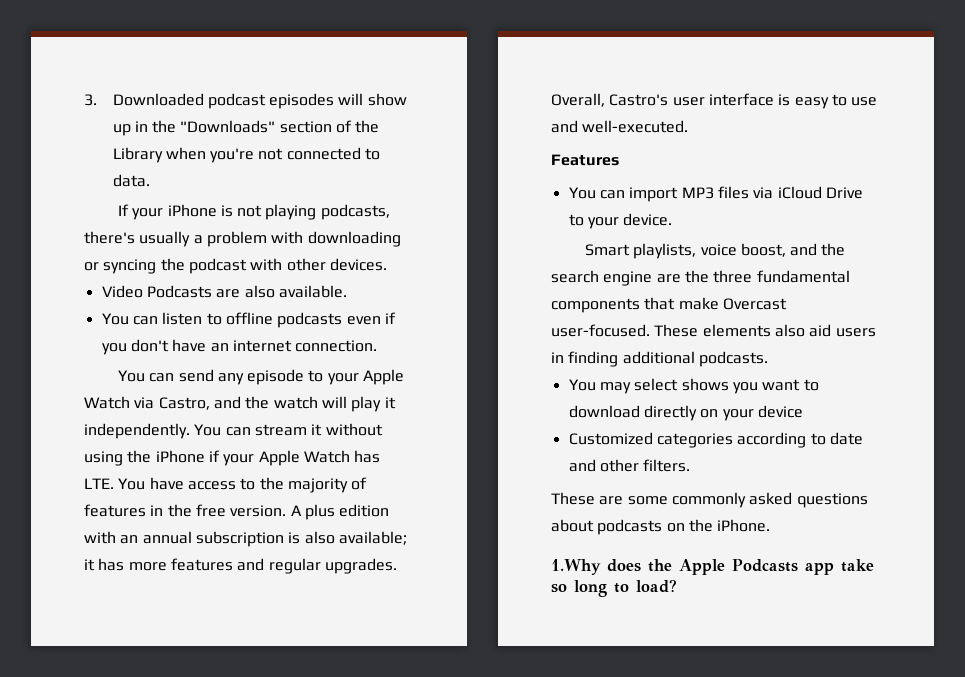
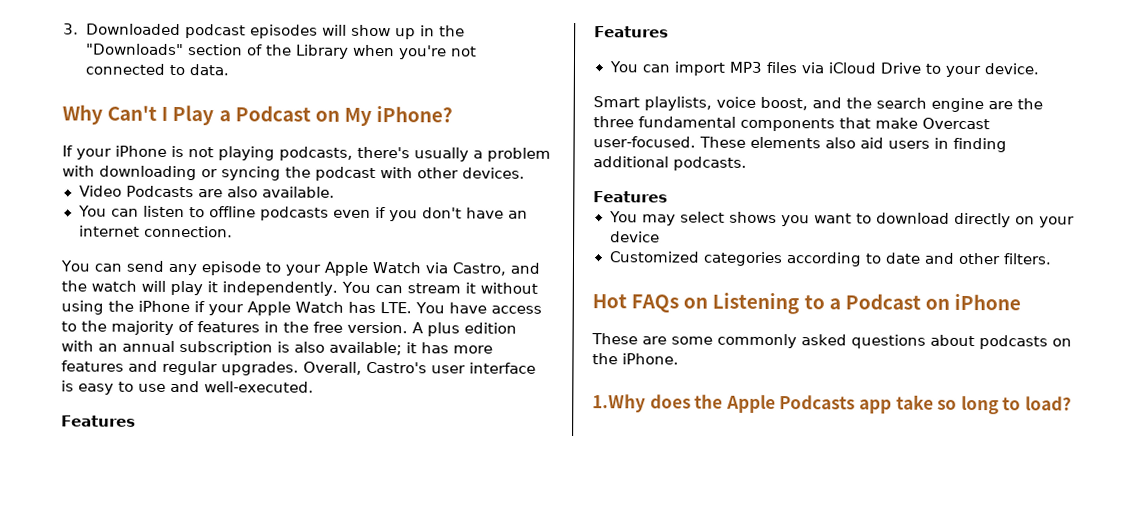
(150, 180) none -> [62,104,454,126] // Why Can't I Play a Podcast on My iPhone?
(619, 160) none -> [594,26,669,38] // Features
(768, 359) none -> [593,191,668,203] // Features
(691, 465) none -> [592,292,1022,315] // Hot FAQs on Listening to a Podcast on iPhone

